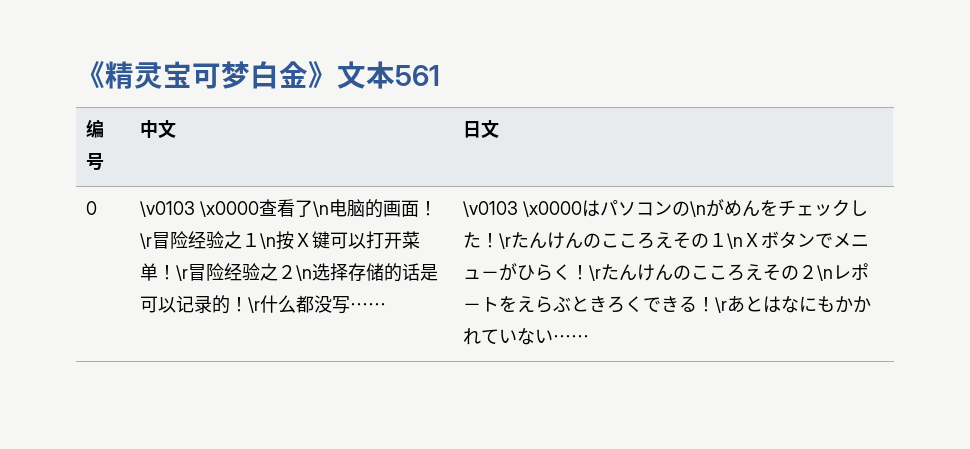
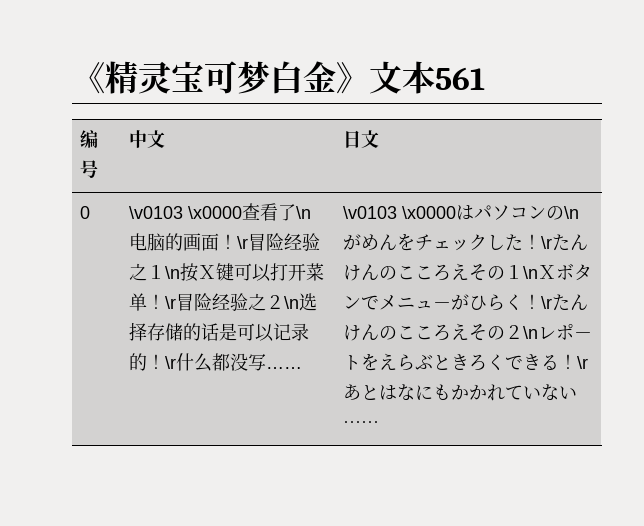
[349,303,386,311] ⋯⋯ -> [265,367,302,369] ……

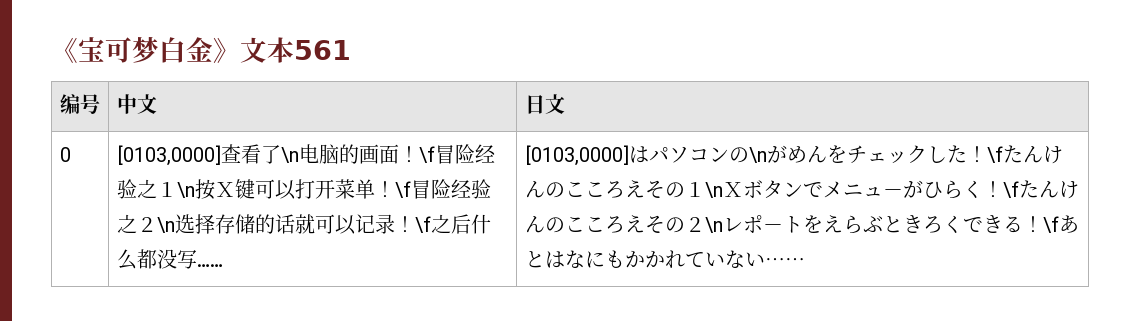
[105,61,171,94] 精灵 -> (78, 50) none
[128,206,242,219] \v0103 \x0000 -> [116,145,221,166] [0103,0000]
[236,236,248,249] \r -> [418,146,435,163] \f
[164,296,176,309] \r -> [394,181,411,198] \f
[218,323,237,341] 是 -> [294,214,315,234] 就
[128,353,176,371] 的！\r -> [394,214,471,234] ！\f之后
[342,206,456,219] \v0103 \x0000 -> [524,145,629,166] [0103,0000]
[540,236,552,249] \r -> [986,146,1003,163] \f
[540,296,552,309] \r -> [1002,181,1019,198] \f
[576,356,588,369] \r -> [1042,216,1059,233] \f

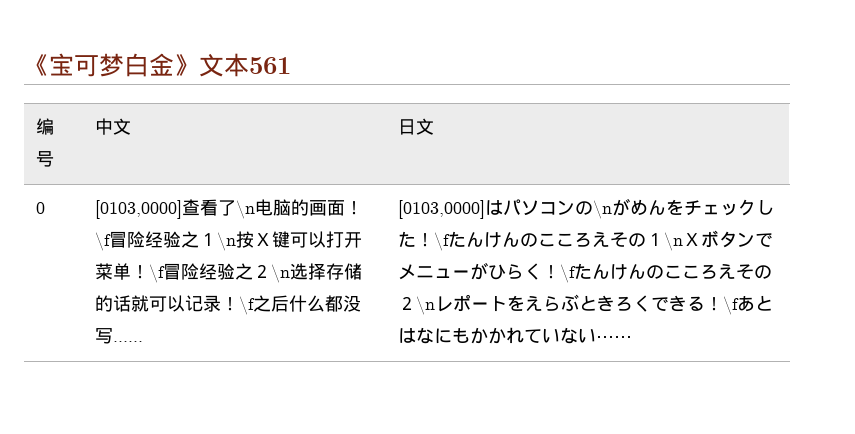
[882,189,903,197] － -> [452,270,471,278] ー
[762,224,783,232] － -> [471,302,490,310] ー

